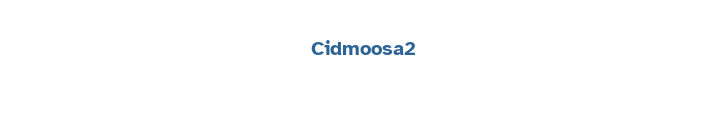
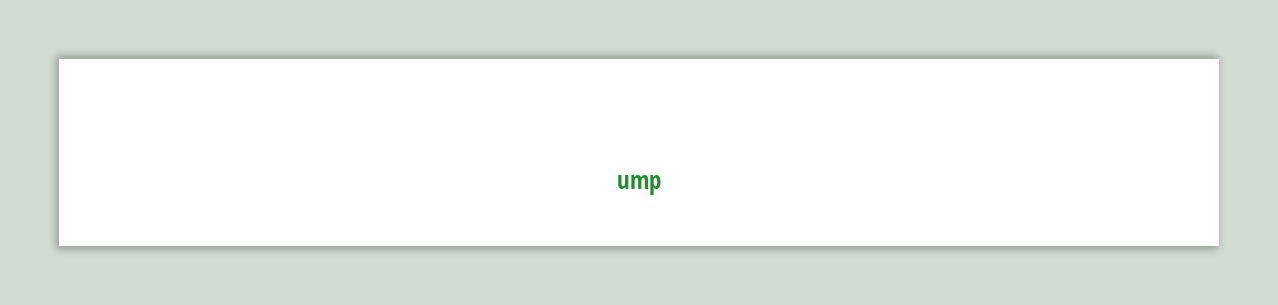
[310,40,416,55] Cidmoosa2 -> [617,175,661,195] ump

